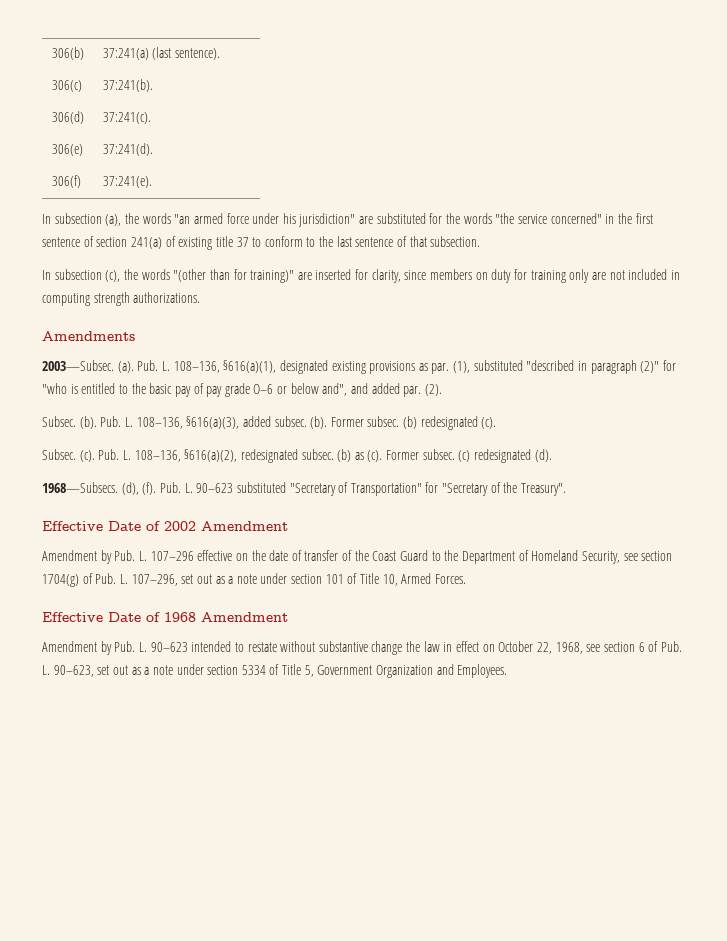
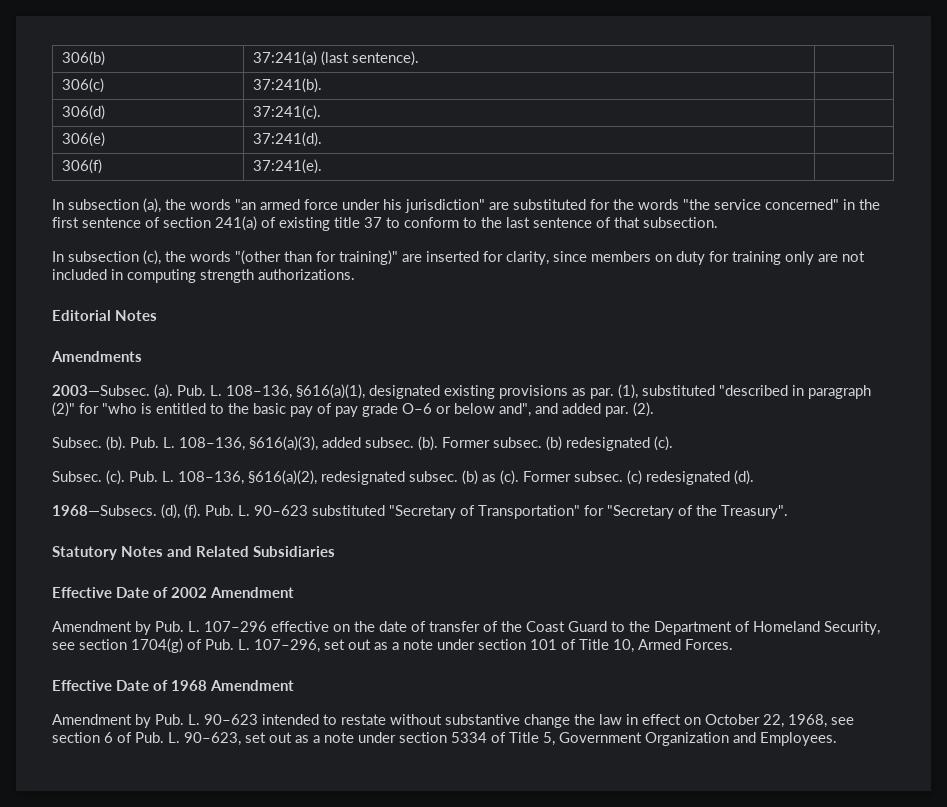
(201, 297) none -> [52,310,157,321] // Editorial Notes
(567, 489) none -> [52,546,335,560] // Statutory Notes and Related Subsidiaries

